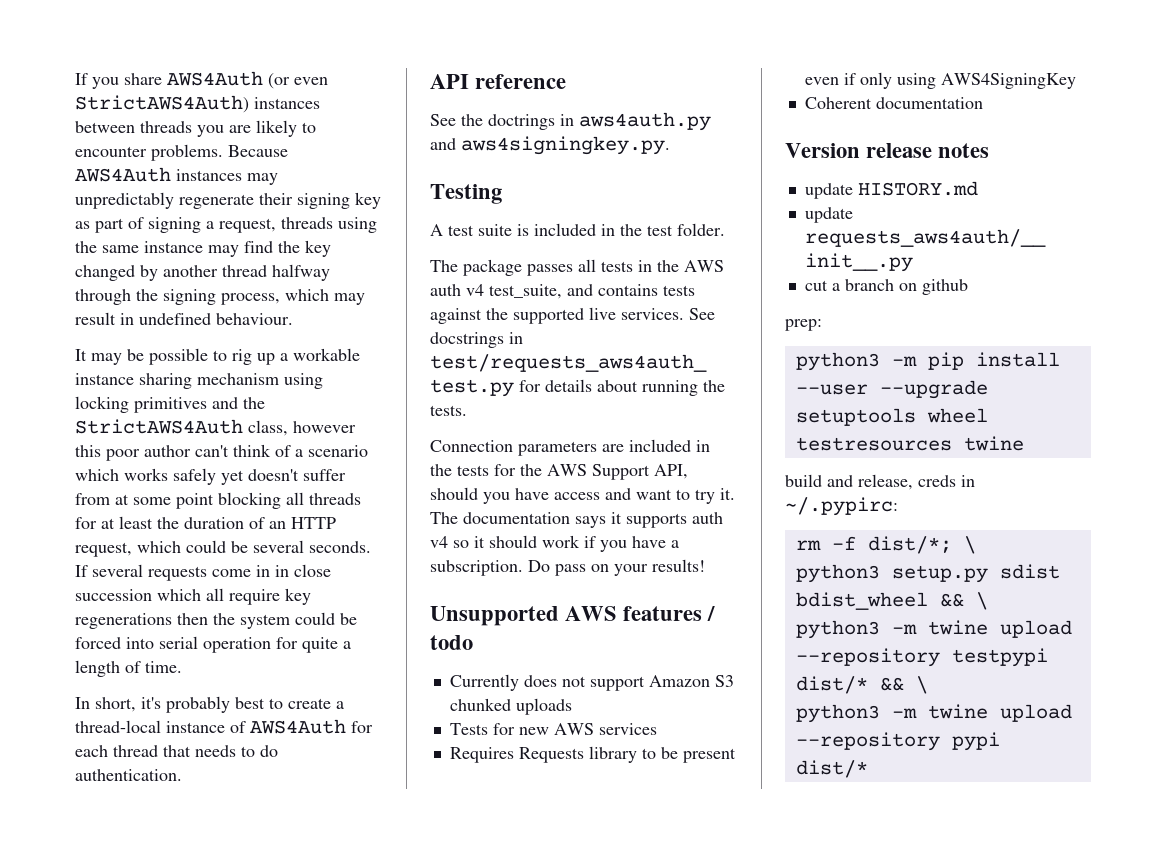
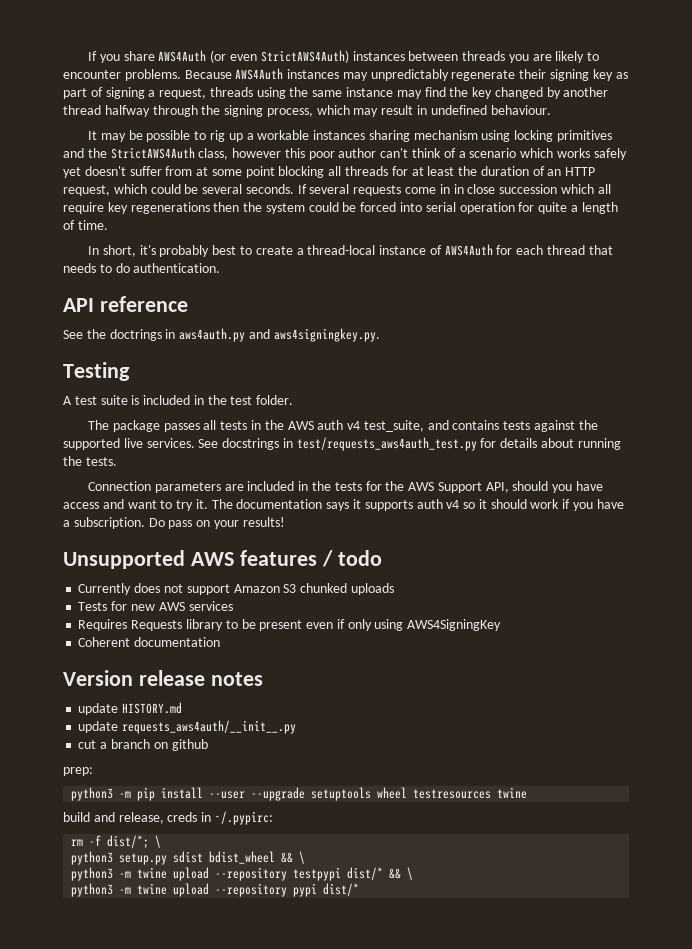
[75,373,134,385] instance -> [313,130,366,140] instances

